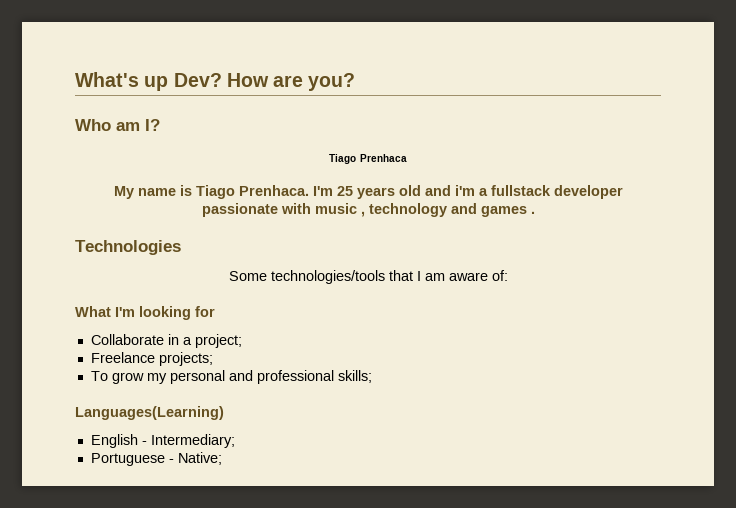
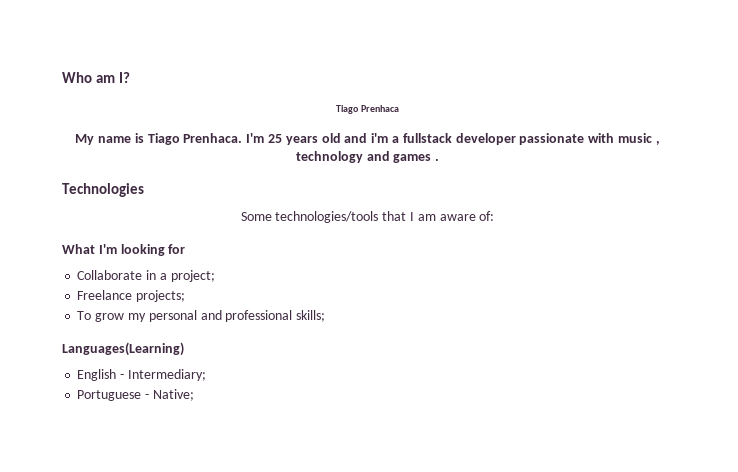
[75,72,356,91] What's up Dev? How are you? // -> (62, 77) none

